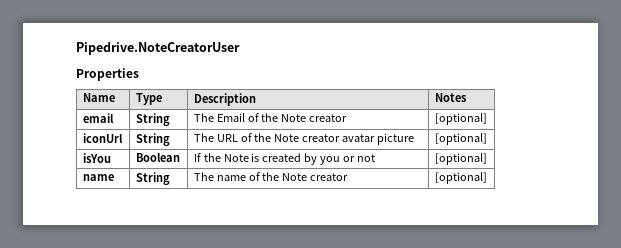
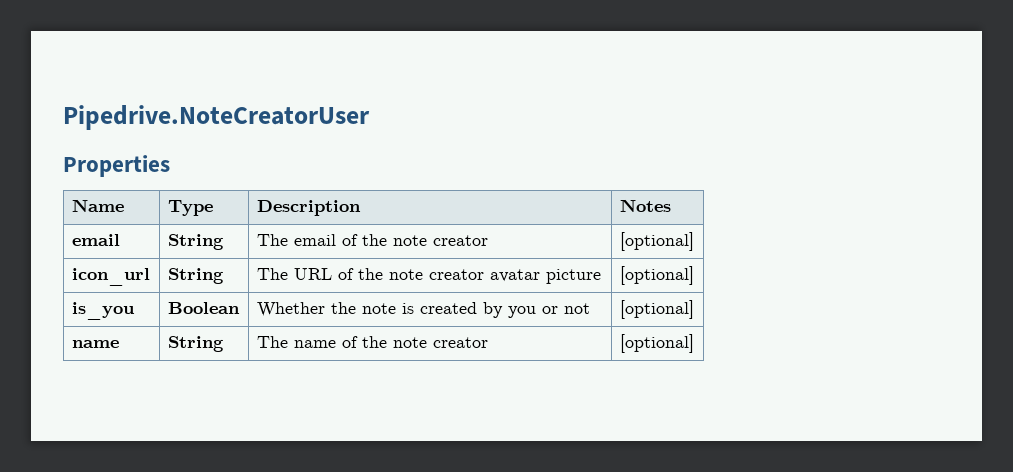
[216,113,307,122] Email of the Note -> [293,234,427,246] email of the note
[82,133,123,143] iconUrl -> [71,268,150,286] icon_url
[274,134,300,142] Note -> [388,269,423,280] note
[82,153,111,163] isYou -> [71,302,135,320] is_you
[193,153,249,162] If the Note -> [256,302,396,317] Whether the note
[282,173,308,181] Note -> [392,337,427,348] note

